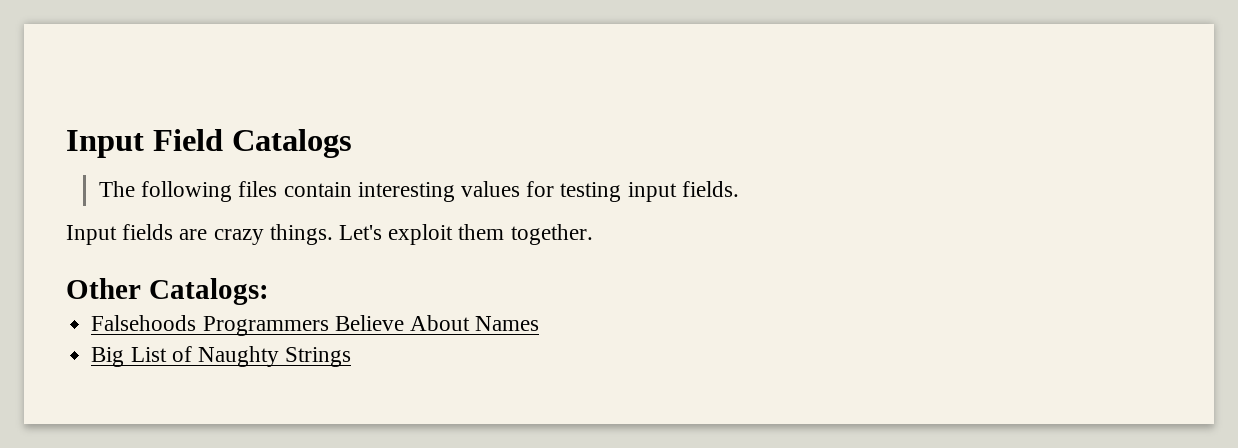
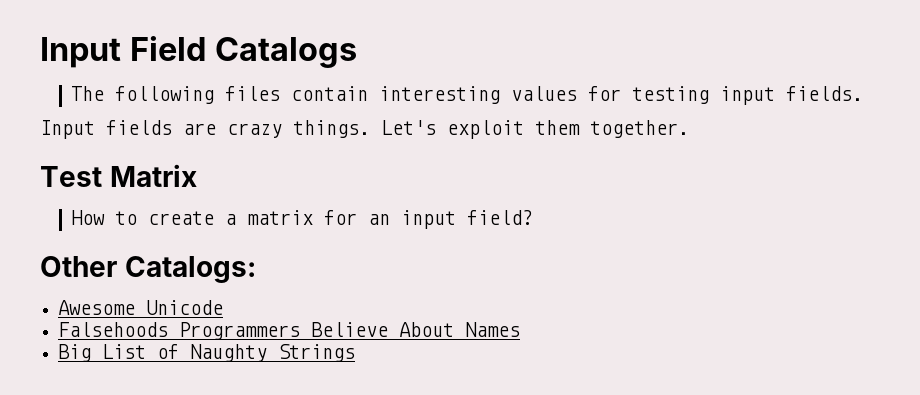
(593, 234) none -> [40,164,197,187] [70,210,533,229] // Test Matrix // How to create a matrix for an input field?
(269, 291) none -> [58,300,224,315] // Awesome Unicode

